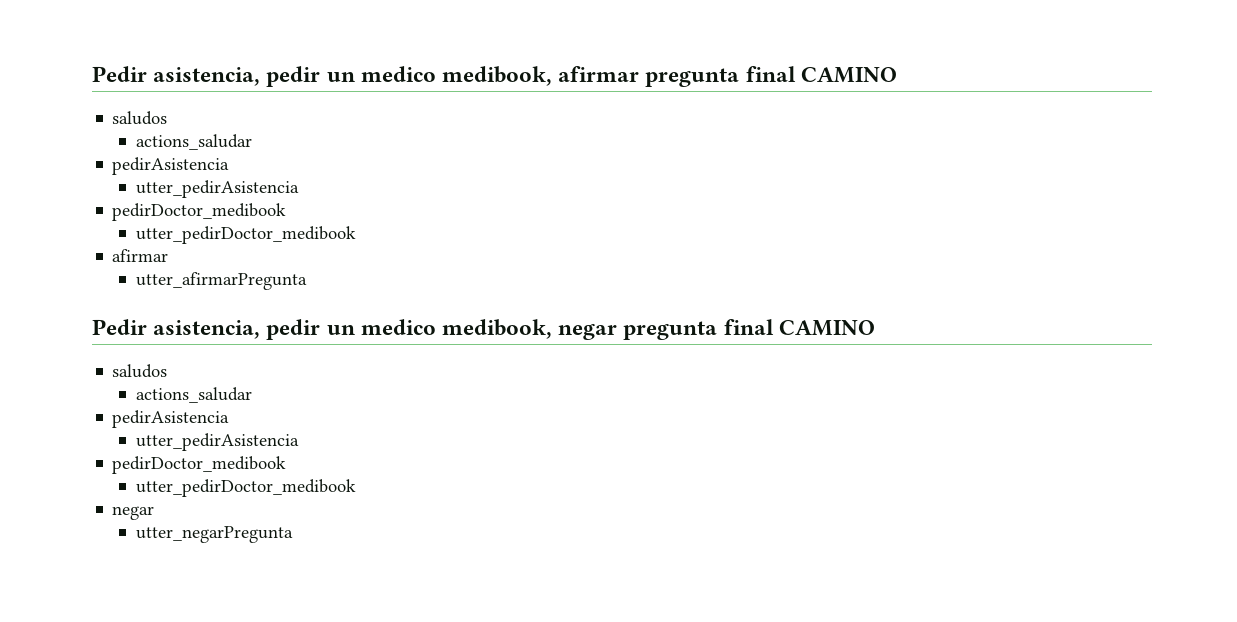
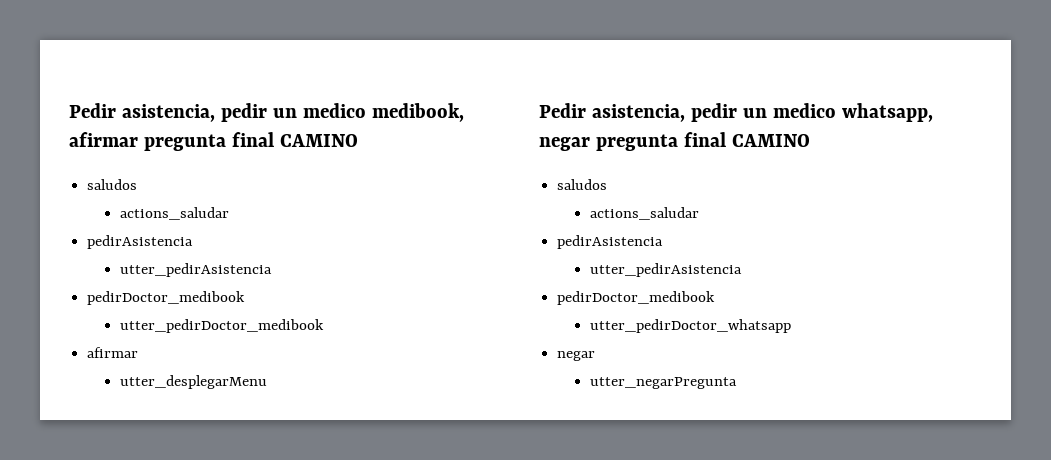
[135,272,307,290] [92,319,553,340] utter_afirmarPregunta // Pedir asistencia, pedir un medico medibook, -> [119,375,267,389] [539,103,933,122] utter_desplegarMenu // Pedir asistencia, pedir un medico whatsapp,
[135,479,356,497] utter_pedirDoctor_medibook -> [589,319,791,333] utter_pedirDoctor_whatsapp

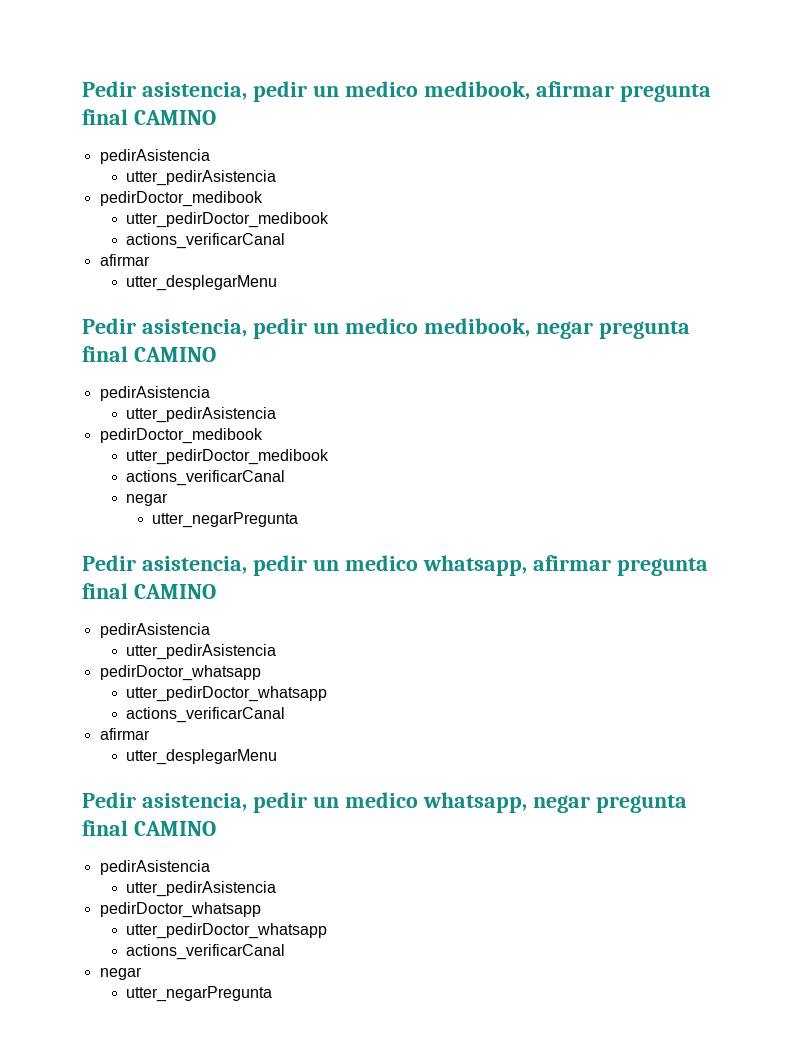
[87,179,138,190] [119,207,229,220] [87,235,194,249] [119,263,272,277] [87,291,246,305] [119,319,324,333] saludos // actions_saludar // pedirAsistencia // utter_pedirAsistencia // pedirDoctor_medibook // utter_pedirDoctor_medibook -> [99,149,210,164] [126,170,277,186] [99,191,263,207] [126,212,330,228] [126,233,286,249] [99,254,150,266] [126,275,278,291] [82,318,690,339] [82,346,216,362] [99,386,210,401] [126,407,277,423] [99,428,263,444] [126,449,330,465] [126,470,286,486] [126,493,169,506] [152,512,299,528] [82,555,708,576] [82,583,216,599] [99,623,210,638] [126,644,277,660] [99,665,261,681] [126,686,328,702] [126,707,286,723] pedirAsistencia // utter_pedirAsistencia // pedirDoctor_medibook // utter_pedirDoctor_medibook // actions_verificarCanal // afirmar // utter_desplegarMenu // Pedir asistencia, pedir un medico medibook, negar pregunta final CAMINO // pedirAsistencia // utter_pedirAsistencia // pedirDoctor_medibook // utter_pedirDoctor_medibook // actions_verificarCanal // negar // utter_negarPregunta // Pedir asistencia, pedir un medico whatsapp, afirmar pregunta final CAMINO // pedirAsistencia // utter_pedirAsistencia // pedirDoctor_whatsapp // utter_pedirDoctor_whatsapp // actions_verificarCanal
[557,179,608,190] [589,207,699,220] [557,235,664,249] [589,263,742,277] [557,291,716,305] [589,319,791,333] // saludos // actions_saludar // pedirAsistencia // utter_pedirAsistencia // pedirDoctor_medibook // utter_pedirDoctor_whatsapp -> [99,860,210,875] [126,881,277,897] [99,902,261,918] [126,923,328,939] [126,944,286,960] // pedirAsistencia // utter_pedirAsistencia // pedirDoctor_whatsapp // utter_pedirDoctor_whatsapp // actions_verificarCanal

